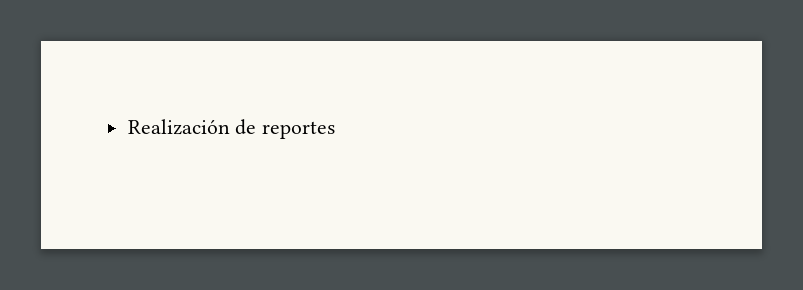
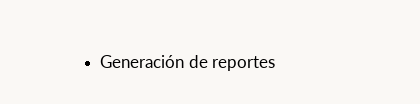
[127,119,230,135] Realización -> [100,55,185,68] Generación

